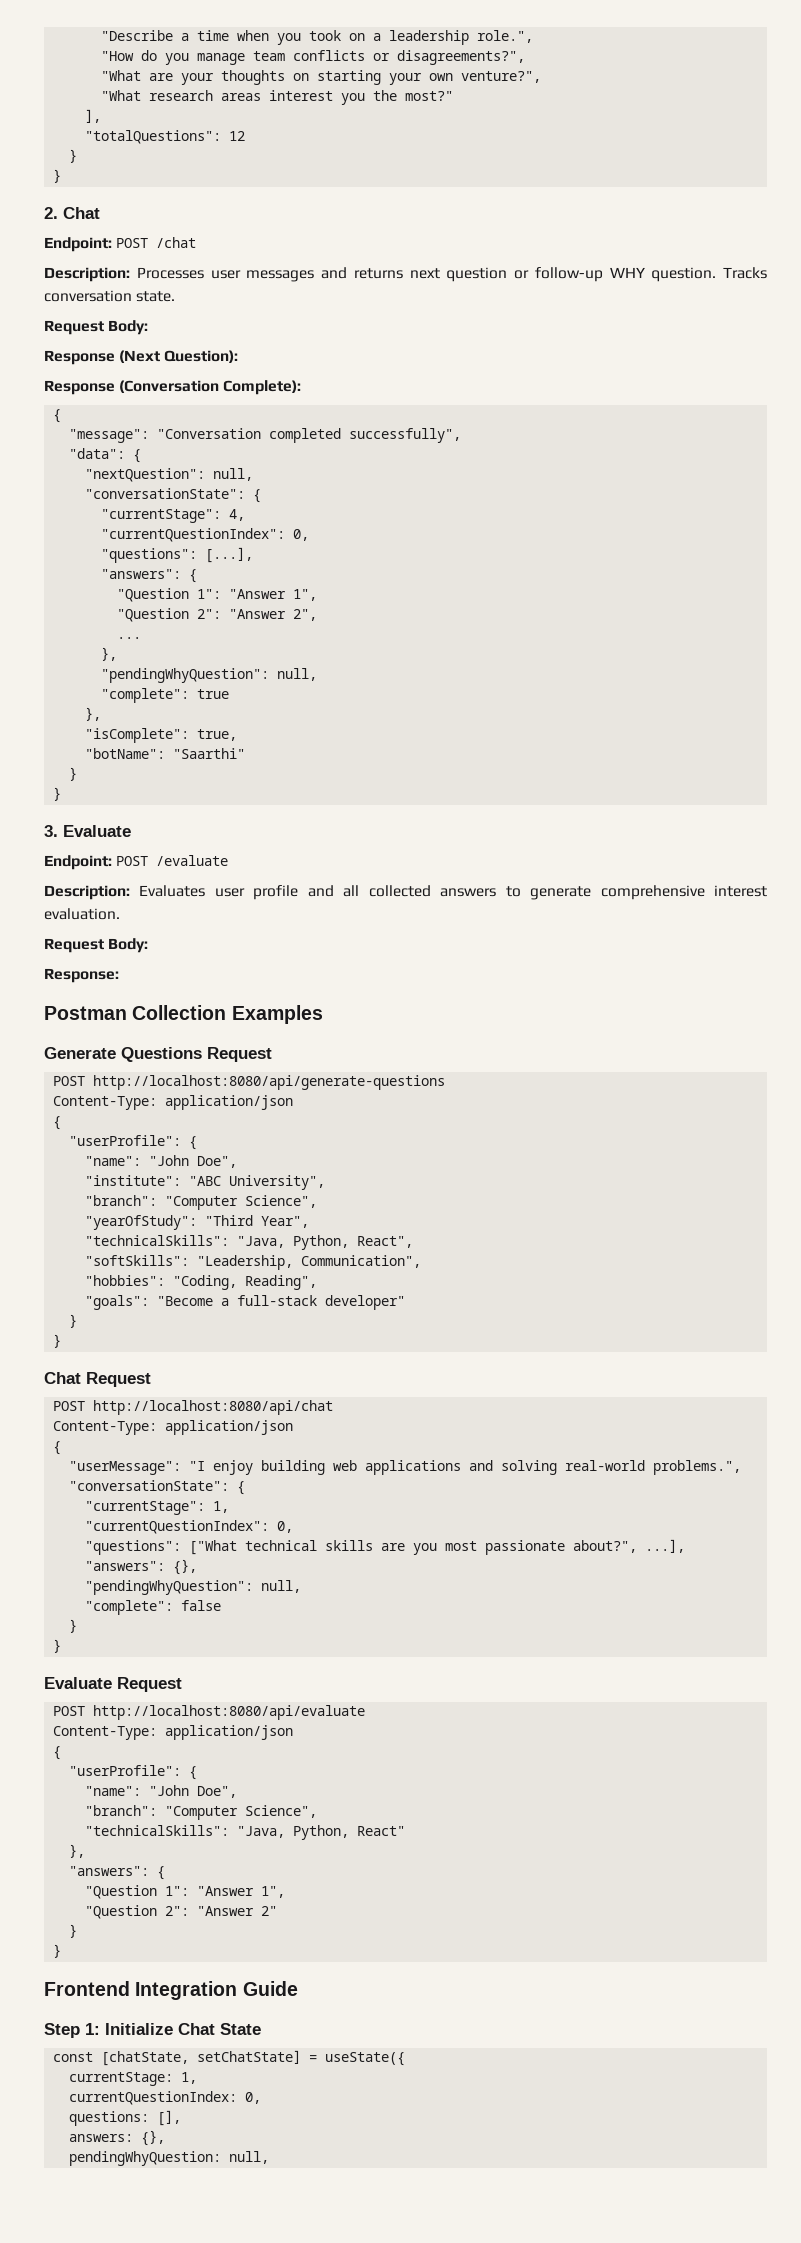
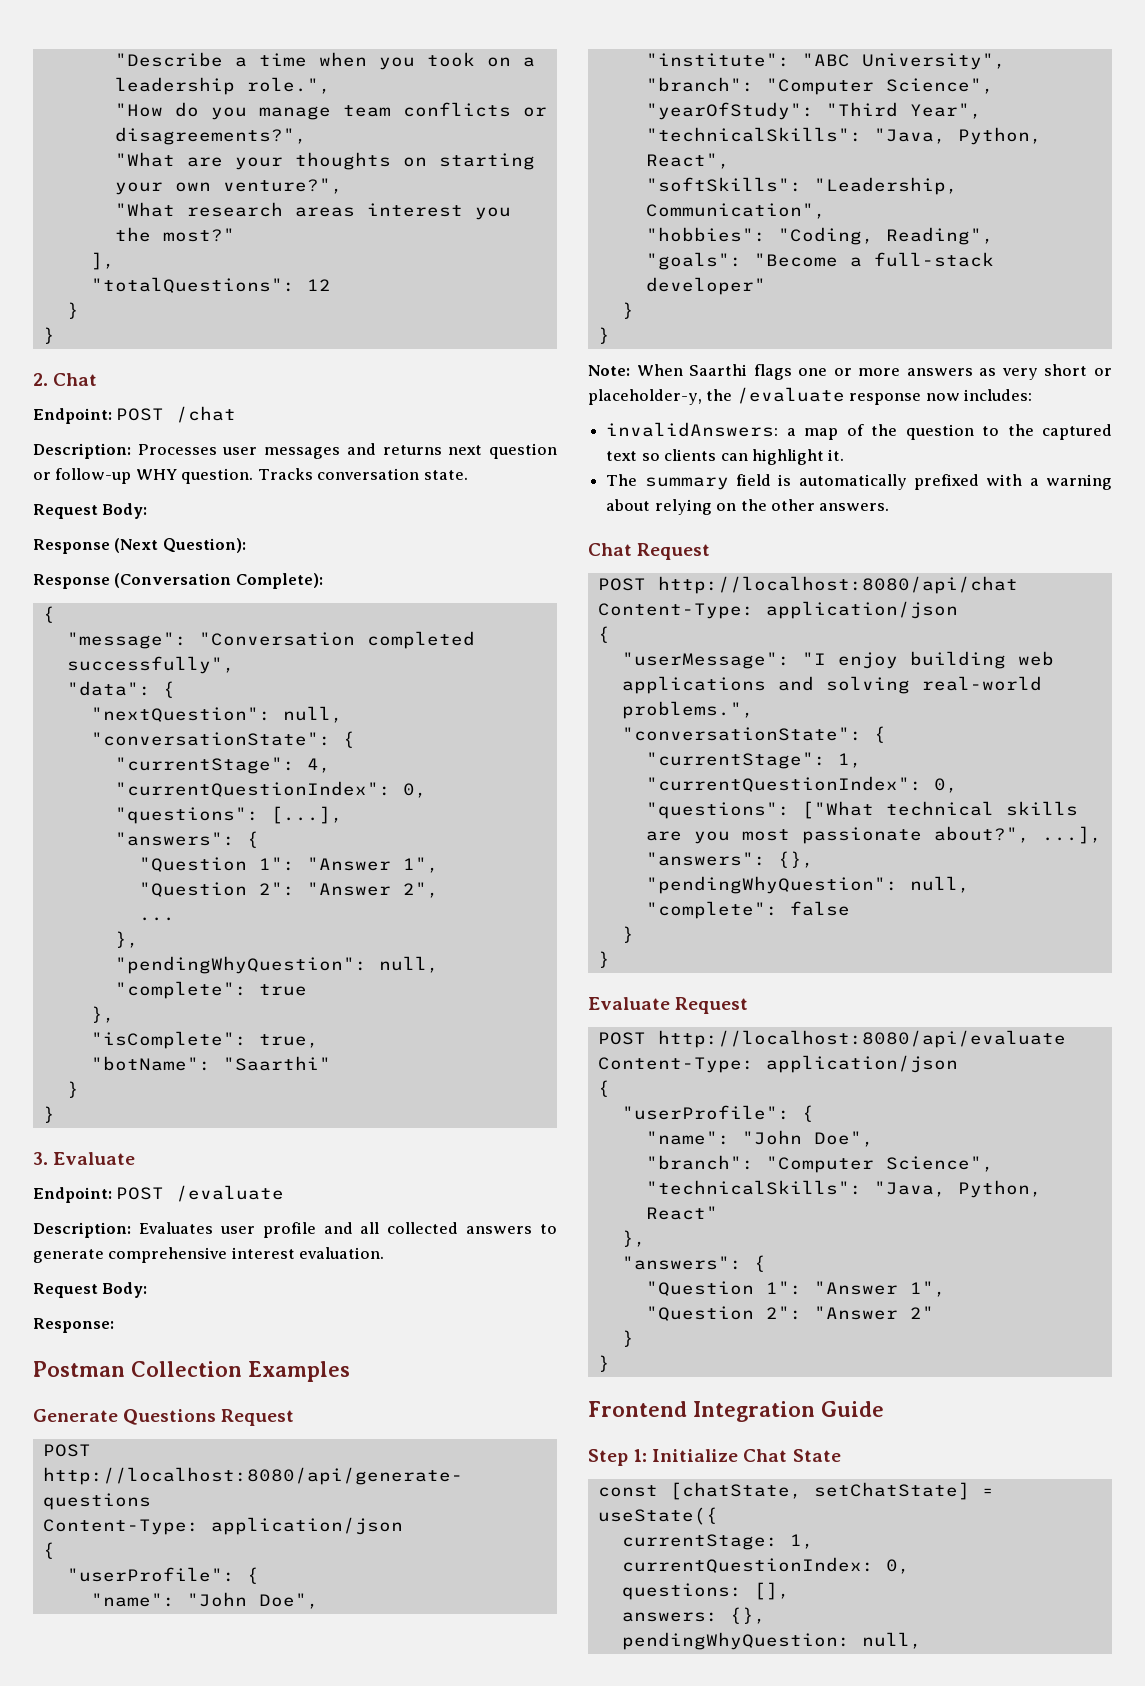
(62, 1341) none -> [588,364,1112,380] [588,387,1033,405] [606,422,1112,440] [606,449,845,465] [606,474,1112,490] [606,499,890,515] // Note: When Saarthi flags one or more answers as very short or placeholder-y, the /evaluate response now includes: // invalidAnswers: a map of the question to the captured text so clients can highlight it. // The summary field is automatically prefixed with a warning about relying on the other answers.

